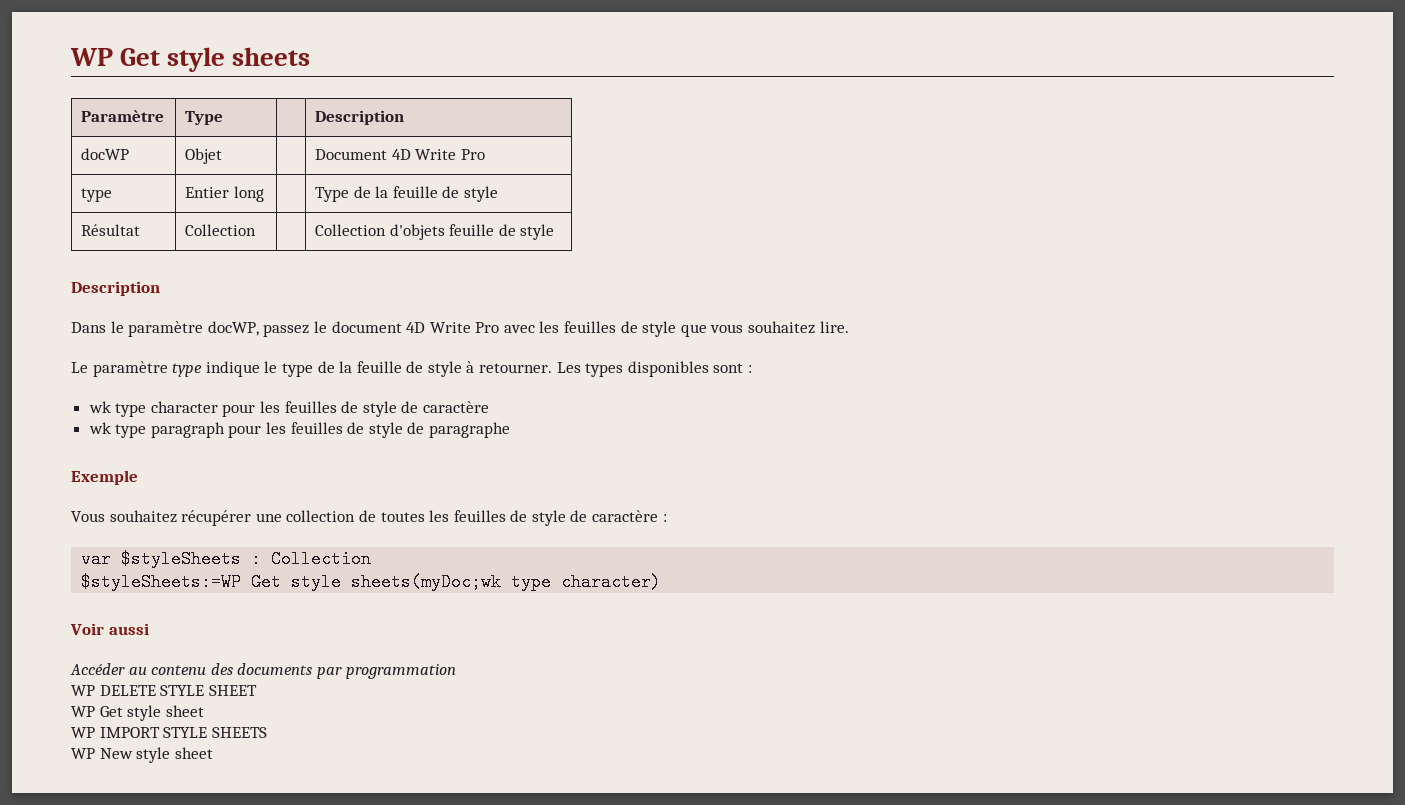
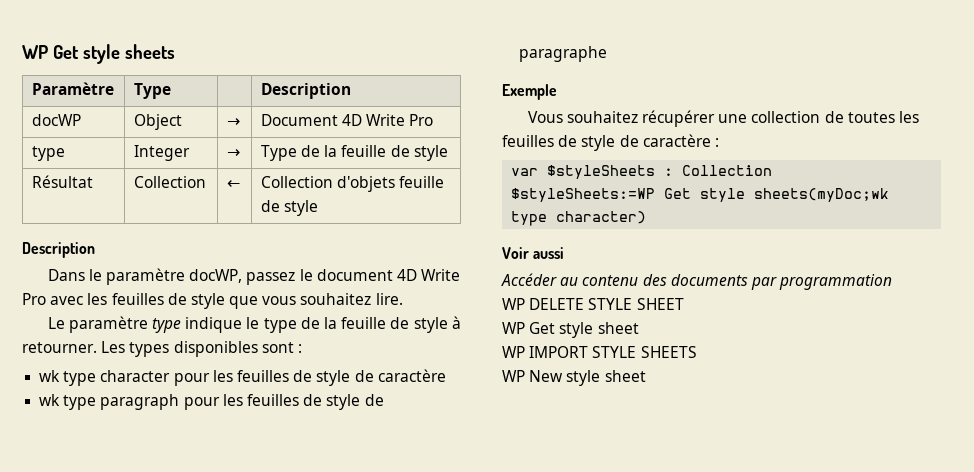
[185,148,223,164] Objet | -> [133,114,182,130] [226,118,240,126] Object | →
[185,186,264,202] Entier long | -> [133,145,190,161] [226,149,240,157] Integer | →
(257, 230) none -> [226,180,240,188] ←

